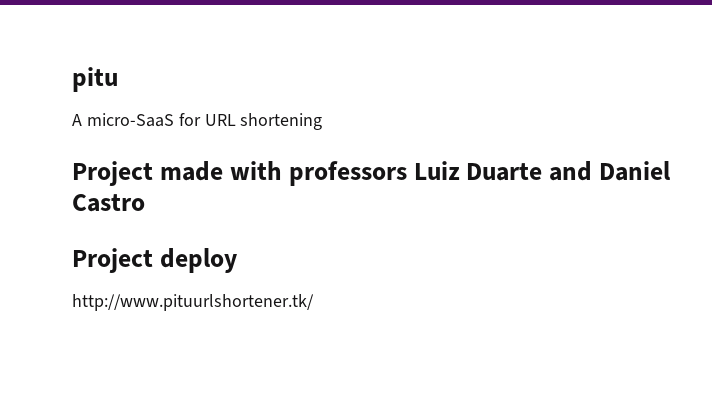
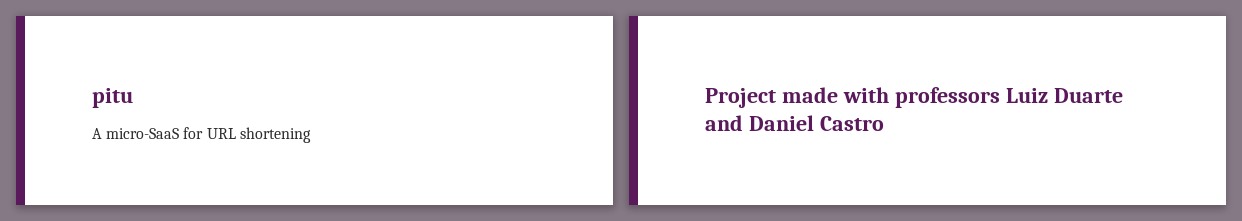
[72,248,237,273] [72,294,314,311] // Project deploy // http://www.pituurlshortener.tk/ -> (884, 123) none

